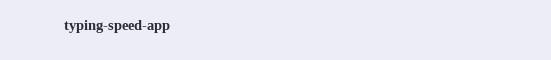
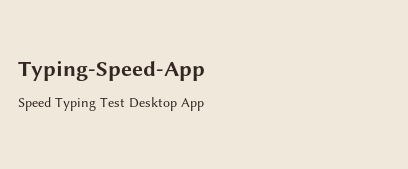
[64,20,170,33] typing-speed-app -> [18,60,205,81] [18,97,204,111] Typing-Speed-App // Speed Typing Test Desktop App

